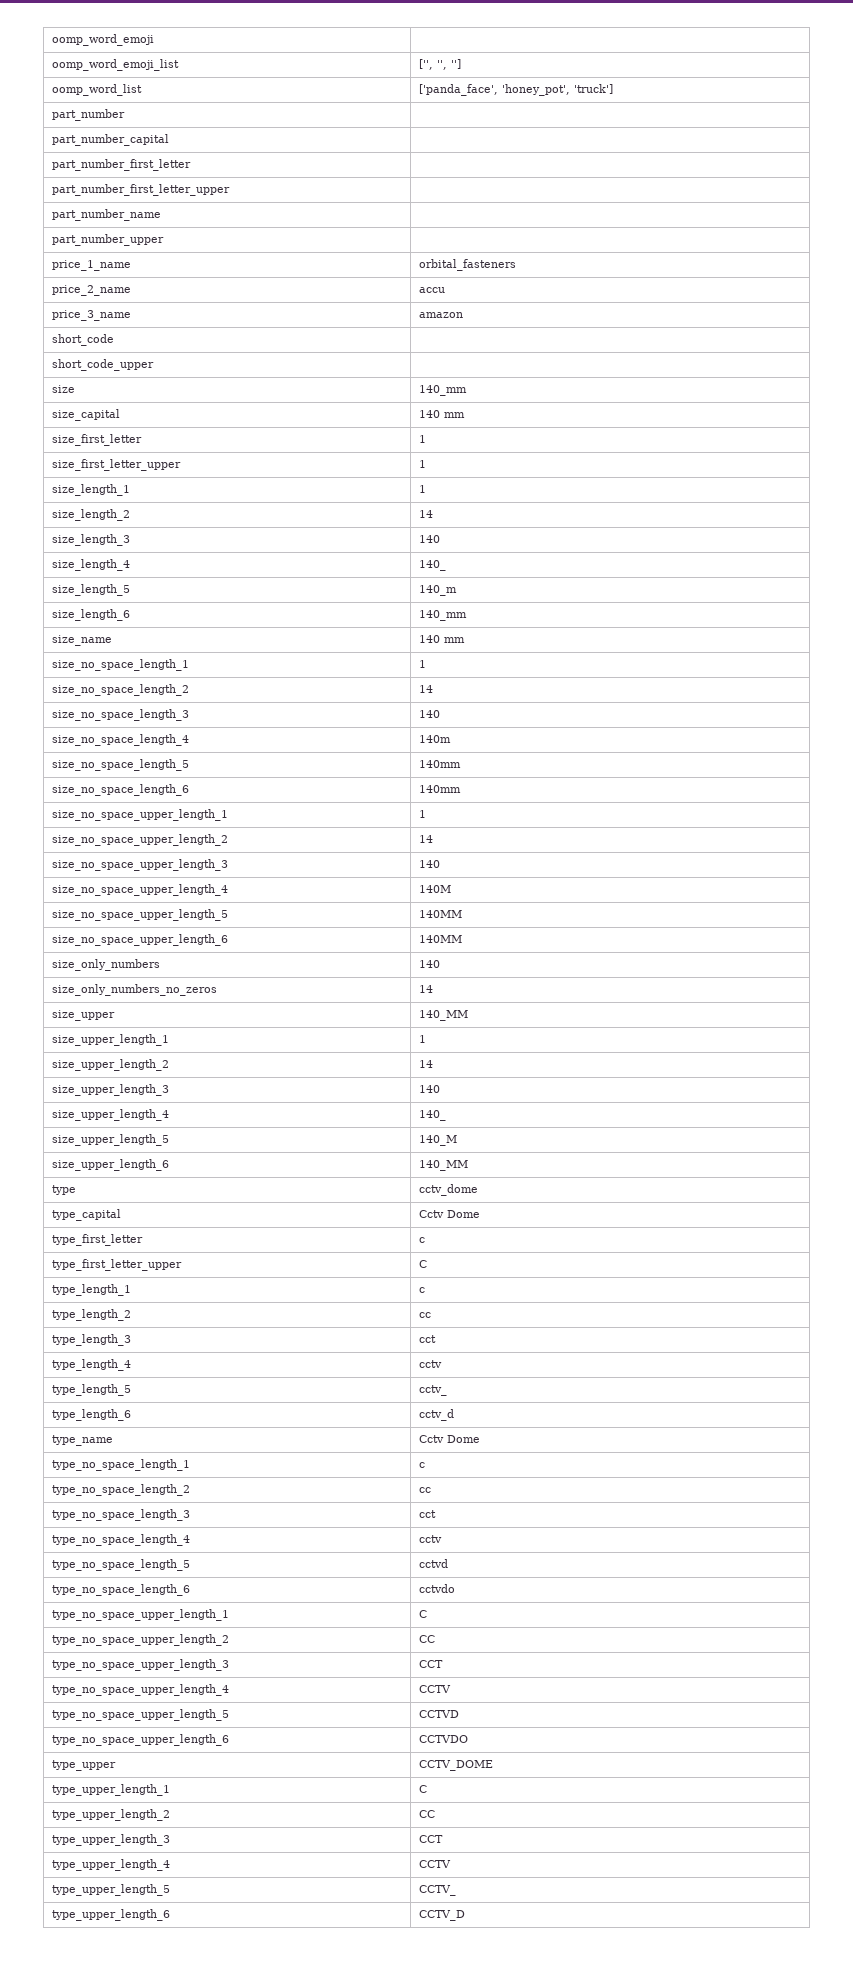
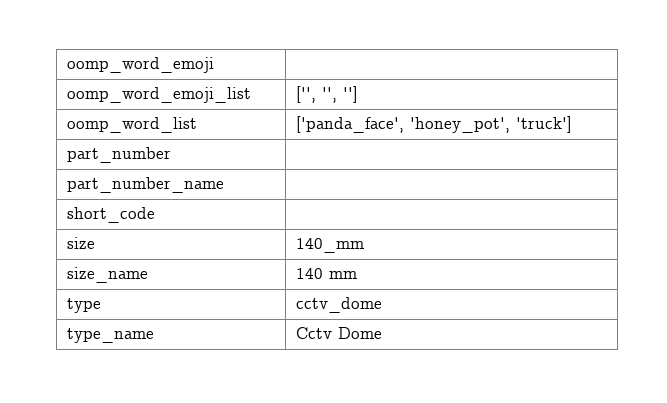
[51,134,169,146] [51,159,191,171] [51,184,230,196] [51,209,161,221] [51,234,164,246] [51,260,131,271] [418,259,516,271] [51,285,131,296] [418,287,445,293] [51,310,131,321] [418,312,463,318] part_number_capital | // part_number_first_letter | // part_number_first_letter_upper | // part_number_name | // part_number_upper | // price_1_name | orbital_fasteners // price_2_name | accu // price_3_name | amazon -> [67,177,225,193] part_number_name |
[51,359,154,371] // short_code_upper | -> (156, 215) none
[51,409,120,421] [418,410,465,418] [51,434,142,446] [418,435,426,443] [51,459,181,471] [418,460,426,468] [51,484,130,496] [418,485,426,493] [51,509,130,521] [418,510,433,518] [51,534,130,546] [418,535,440,543] [51,559,130,571] [418,560,446,571] [51,584,130,596] [418,585,457,596] [51,609,130,621] [418,610,467,621] [51,635,112,646] [418,635,465,643] [51,659,189,671] [418,660,426,668] [51,684,189,696] [418,685,433,693] [51,709,189,721] [418,710,440,718] [51,734,189,746] [418,735,451,743] [51,759,189,771] [418,760,461,768] [51,784,189,796] [418,785,461,793] [51,809,228,821] [418,810,426,818] [51,834,228,846] [418,835,433,843] [51,859,228,871] [418,860,440,868] [51,884,228,896] [418,885,451,893] [51,909,228,921] [418,910,462,918] [51,934,228,946] [418,935,462,943] [51,959,160,971] [418,960,440,968] [51,984,217,996] [418,985,433,993] [51,1010,115,1021] [418,1010,468,1021] [51,1034,169,1046] [418,1035,426,1043] [51,1059,169,1071] [418,1060,433,1068] [51,1084,169,1096] [418,1085,440,1093] [51,1109,169,1121] [418,1110,446,1121] [51,1134,169,1146] [418,1135,457,1146] [51,1159,169,1171] [418,1160,468,1171] [51,1185,76,1195] [418,1184,478,1196] [51,1209,121,1221] [418,1210,480,1218] [51,1234,143,1246] [418,1237,425,1243] [51,1259,182,1271] [418,1260,427,1268] [51,1284,131,1296] [418,1287,425,1293] [51,1309,131,1321] [418,1312,431,1318] [51,1334,131,1346] [418,1335,436,1343] [51,1359,131,1371] [418,1360,442,1368] [51,1384,131,1396] [418,1385,447,1396] [51,1409,131,1421] [418,1409,454,1421] [51,1435,113,1446] [418,1435,480,1443] [51,1459,190,1471] [418,1462,425,1468] [51,1484,190,1496] [418,1487,431,1493] [51,1509,190,1521] [418,1510,436,1518] [51,1534,190,1546] [418,1535,442,1543] [51,1559,190,1571] [418,1559,448,1568] [51,1584,190,1596] [418,1584,455,1593] [51,1609,229,1621] [418,1610,427,1618] [51,1634,229,1646] [418,1635,435,1643] [51,1659,229,1671] [418,1660,443,1668] [51,1684,229,1696] [418,1685,451,1693] [51,1709,229,1721] [418,1710,459,1718] [51,1734,229,1746] [418,1735,468,1743] [51,1760,116,1771] [418,1760,493,1771] [51,1784,170,1796] [418,1785,427,1793] [51,1809,170,1821] [418,1810,435,1818] [51,1834,170,1846] [418,1835,443,1843] [51,1859,170,1871] [418,1860,451,1868] [51,1884,170,1896] [418,1885,456,1896] [51,1909,170,1921] [418,1910,465,1921] size_capital | 140 mm // size_first_letter | 1 // size_first_letter_upper | 1 // size_length_1 | 1 // size_length_2 | 14 // size_length_3 | 140 // size_length_4 | 140_ // size_length_5 | 140_m // size_length_6 | 140_mm // size_name | 140 mm // size_no_space_length_1 | 1 // size_no_space_length_2 | 14 // size_no_space_length_3 | 140 // size_no_space_length_4 | 140m // size_no_space_length_5 | 140mm // size_no_space_length_6 | 140mm // size_no_space_upper_length_1 | 1 // size_no_space_upper_length_2 | 14 // size_no_space_upper_length_3 | 140 // size_no_space_upper_length_4 | 140M // size_no_space_upper_length_5 | 140MM // size_no_space_upper_length_6 | 140MM // size_only_numbers | 140 // size_only_numbers_no_zeros | 14 // size_upper | 140_MM // size_upper_length_1 | 1 // size_upper_length_2 | 14 // size_upper_length_3 | 140 // size_upper_length_4 | 140_ // size_upper_length_5 | 140_M // size_upper_length_6 | 140_MM // type | cctv_dome // type_capital | Cctv Dome // type_first_letter | c // type_first_letter_upper | C // type_length_1 | c // type_length_2 | cc // type_length_3 | cct // type_length_4 | cctv // type_length_5 | cctv_ // type_length_6 | cctv_d // type_name | Cctv Dome // type_no_space_length_1 | c // type_no_space_length_2 | cc // type_no_space_length_3 | cct // type_no_space_length_4 | cctv // type_no_space_length_5 | cctvd // type_no_space_length_6 | cctvdo // type_no_space_upper_length_1 | C // type_no_space_upper_length_2 | CC // type_no_space_upper_length_3 | CCT // type_no_space_upper_length_4 | CCTV // type_no_space_upper_length_5 | CCTVD // type_no_space_upper_length_6 | CCTVDO // type_upper | CCTV_DOME // type_upper_length_1 | C // type_upper_length_2 | CC // type_upper_length_3 | CCT // type_upper_length_4 | CCTV // type_upper_length_5 | CCTV_ // type_upper_length_6 | CCTV_D -> [67,267,149,283] [296,268,358,279] [67,298,102,313] [296,297,383,313] [67,328,155,343] [296,327,383,339] size_name | 140 mm // type | cctv_dome // type_name | Cctv Dome

